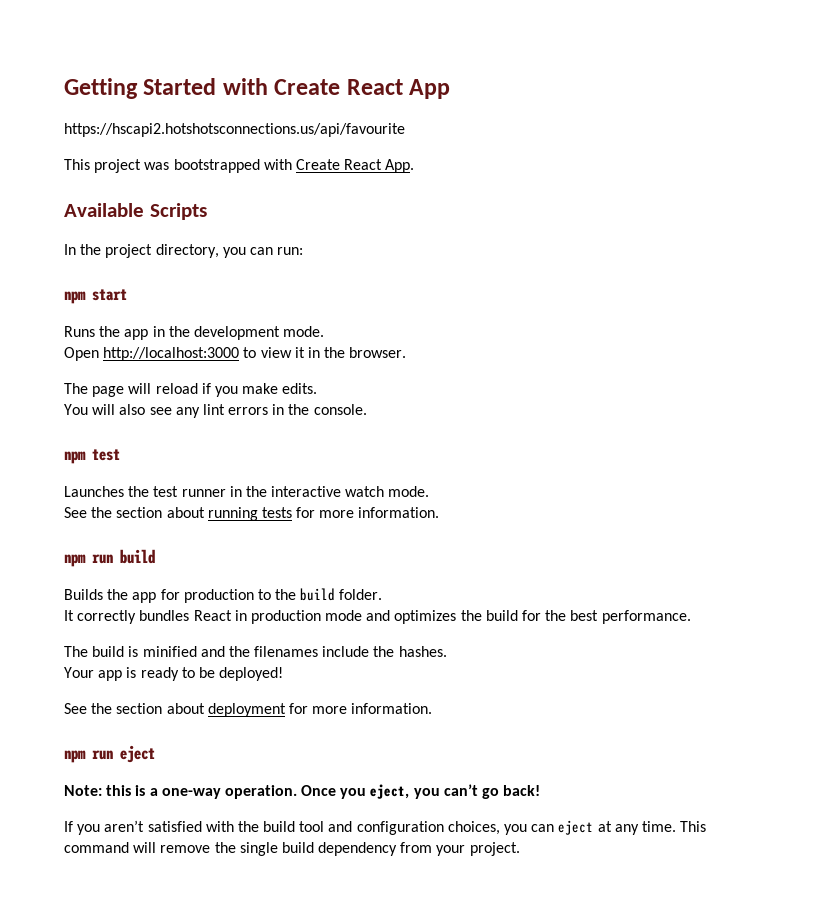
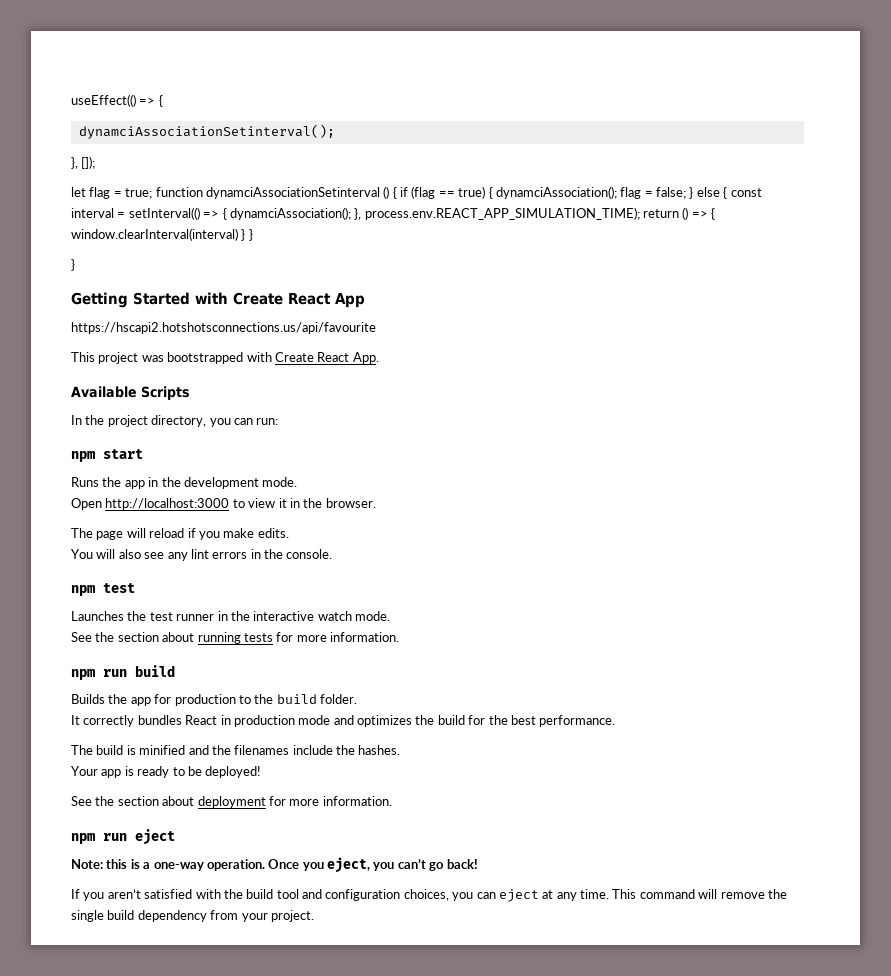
(64, 88) none -> [71,94,163,107] [78,124,335,139] [71,156,96,169] [71,186,762,199] [71,207,716,220] [71,228,253,241] [71,259,75,271] useEffect(() => { // dynamciAssociationSetinterval(); // }, []); // let flag = true; function dynamciAssociationSetinterval () { if (flag == true) { dynamciAssociation(); flag = false; } else { const interval = setInterval(() => { dynamciAssociation(); }, process.env.REACT_APP_SIMULATION_TIME); return () => { window.clearInterval(interval) } } // } //

